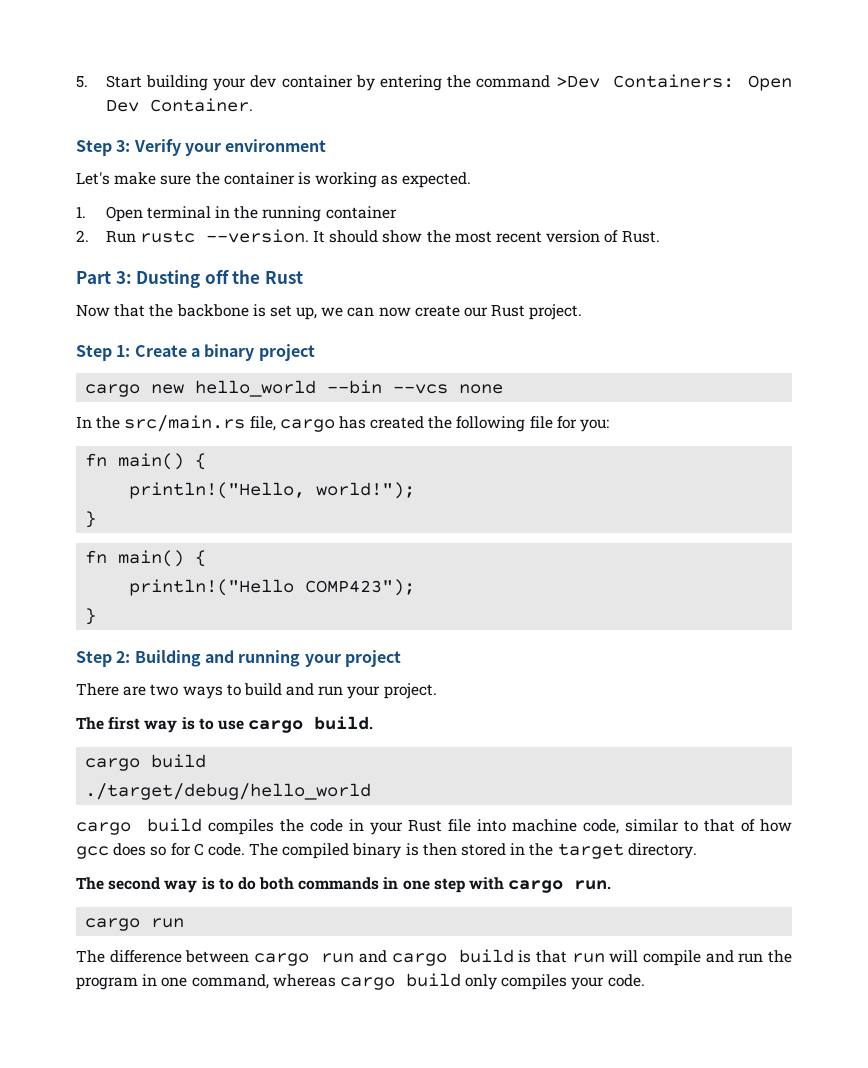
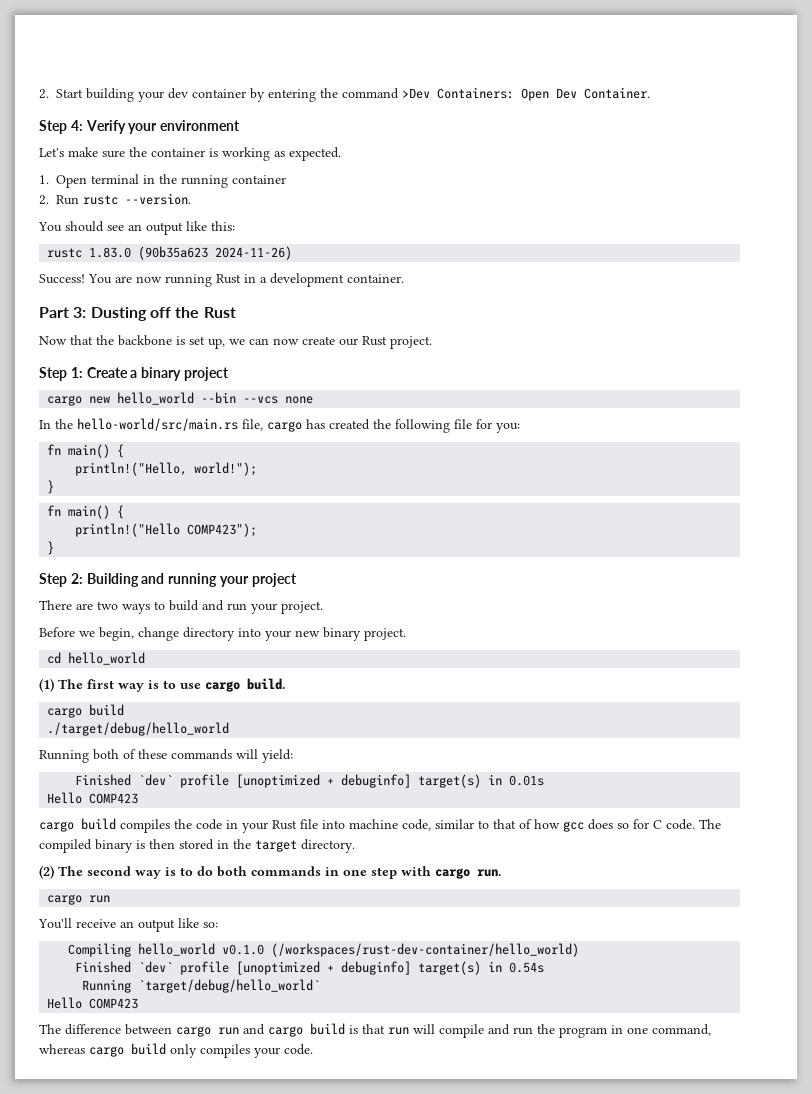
[76,75,88,88] 5. -> [39,89,49,99] 2.
[116,140,131,152] 3: -> [70,120,83,131] 4:
[313,230,660,243] It should show the most recent version of Rust. -> [38,221,235,235] [47,246,293,260] [39,273,404,287] // You should see an output like this: // rustc 1.83.0 (90b35a623 2024-11-26) // Success! You are now running Rust in a development container.
[124,415,246,432] src/main.rs -> [77,418,238,431] hello-world/src/main.rs
(437, 691) none -> [39,627,406,641] [47,652,146,665] [39,678,54,692] Before we begin, change directory into your new binary project. // cd hello_world // (1)
(372, 791) none -> [39,749,293,763] [75,774,545,788] [47,792,139,804] // Running both of these commands will yield: // Finished `dev` profile [unoptimized + debuginfo] target(s) in 0.01s // Hello COMP423
(697, 851) none -> [39,865,54,879] (2)
(185, 923) none -> [38,918,218,932] [68,943,580,957] [75,961,545,975] [82,979,321,993] [47,997,139,1009] // You'll receive an output like so: // Compiling hello_world v0.1.0 (/workspaces/rust-dev-container/hello_world) // Finished `dev` profile [unoptimized + debuginfo] target(s) in 0.54s // Running `target/debug/hello_world` // Hello COMP423

